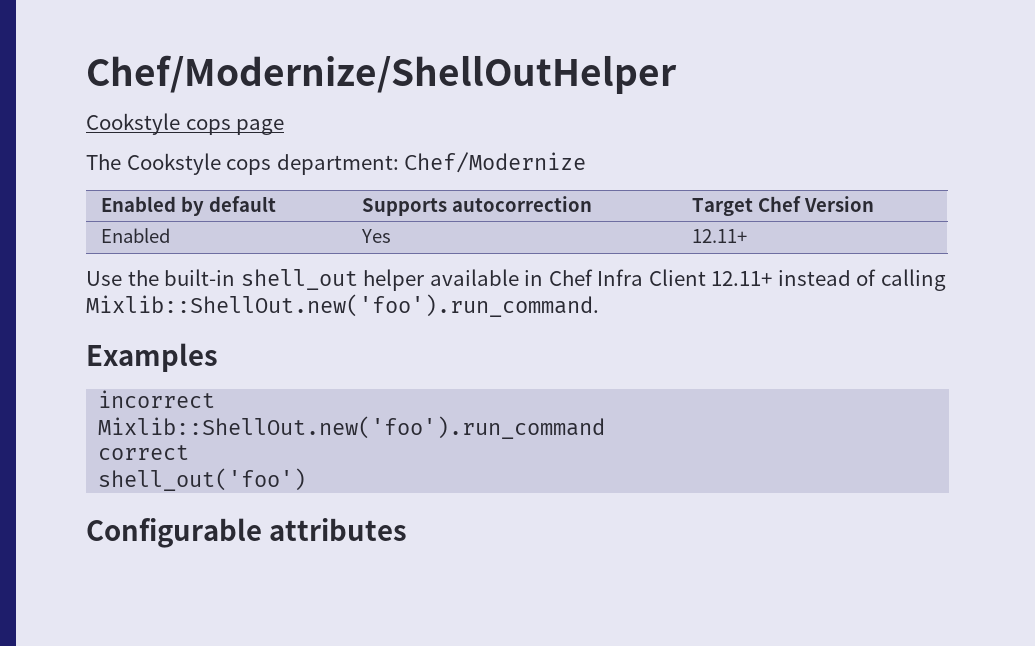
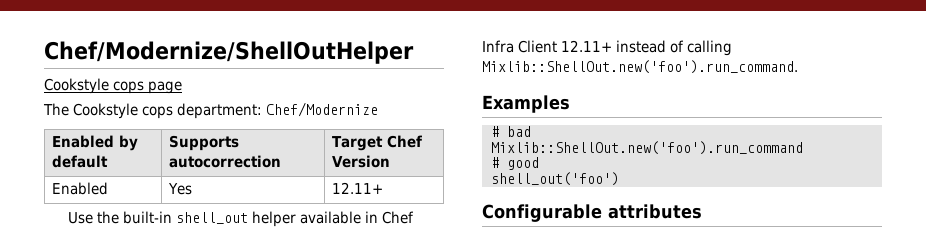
[98,390,216,408] incorrect -> [490,126,531,137] # bad
[98,445,190,460] correct -> [490,157,539,170] # good

